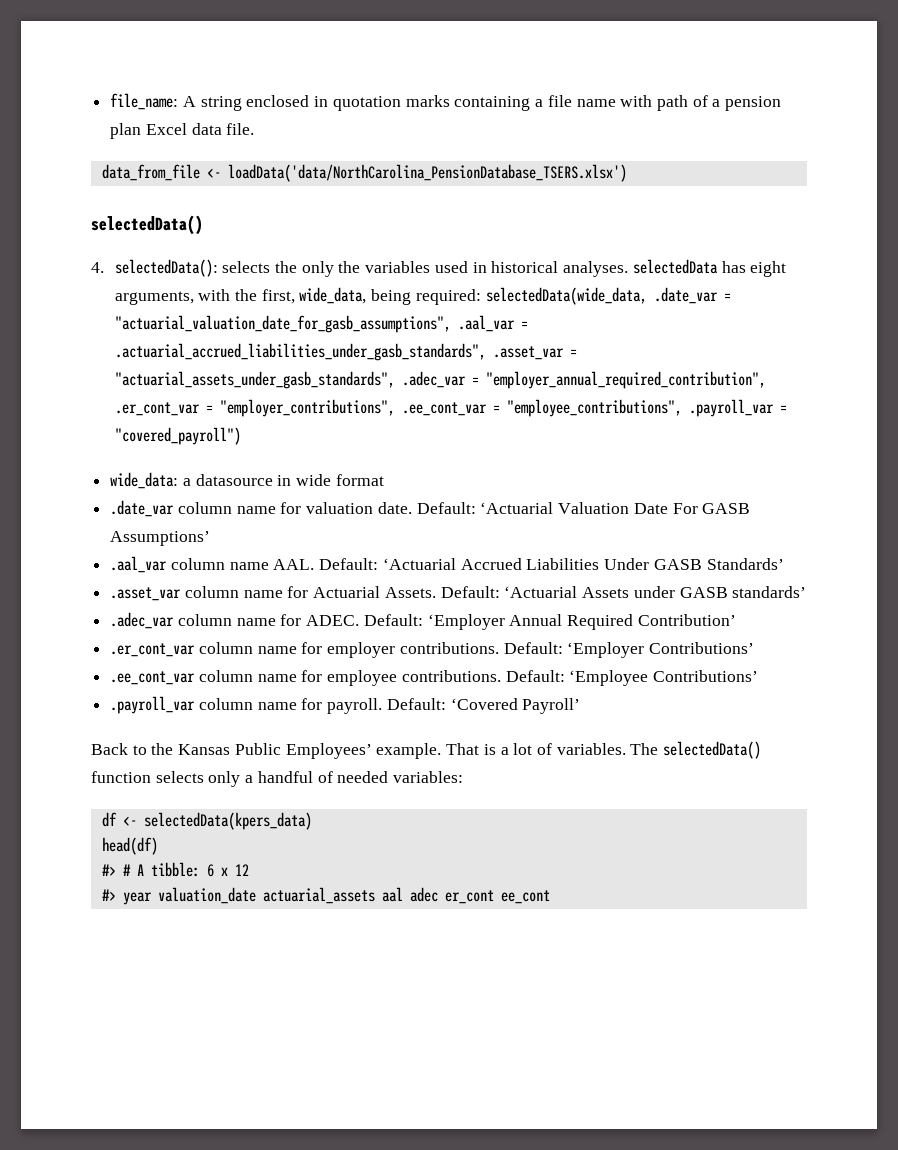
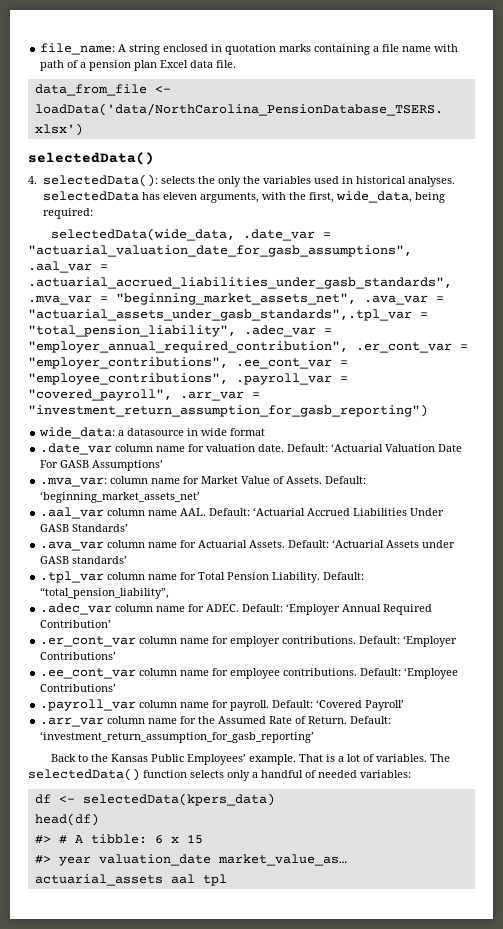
[750,261,787,277] eight -> [162,192,197,200] eleven
(481, 297) none -> (93, 213) //
[492,346,577,360] [114,371,395,389] .asset_var = "actuarial_assets_under_gasb_standards", -> [28,293,444,305] [28,309,428,321] [28,325,236,337] .mva_var = "beginning_market_assets_net", .ava_var = "actuarial_assets_under_gasb_standards",.tpl_var = "total_pension_liability",
[114,427,241,445] "covered_payroll") -> [28,389,260,401] [28,404,428,417] "covered_payroll", .arr_var = "investment_return_assumption_for_gasb_reporting")
(211, 538) none -> [40,476,367,487] [40,491,201,503] // .mva_var: column name for Market Value of Assets. Default: ‘beginning_market_assets_net’
[110,587,182,601] .asset_var -> [40,541,105,551] .ava_var
(807, 592) none -> [40,571,365,583] [40,587,170,599] // .tpl_var column name for Total Pension Liability. Default: “total_pension_liability”,
(581, 706) none -> [40,716,392,727] [40,731,315,743] // .arr_var column name for the Assumed Rate of Return. Default: ‘investment_return_assumption_for_gasb_reporting’
[234,864,249,876] 12 -> [186,834,203,844] 15
(256, 895) none -> [217,854,347,866] market_value_as…
[409,887,550,904] adec er_cont ee_cont -> [202,874,227,886] tpl

